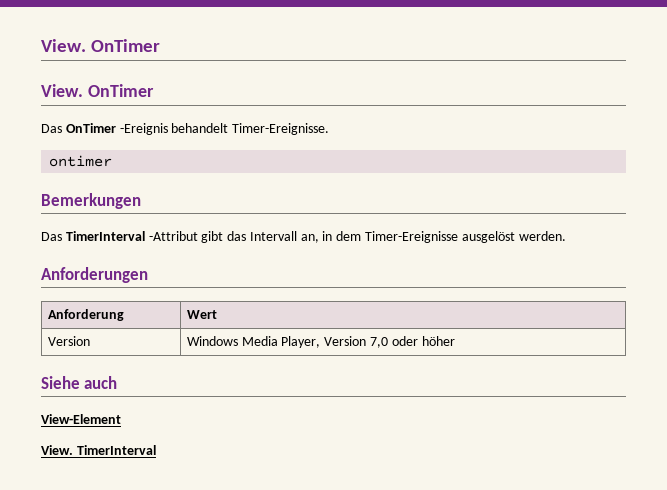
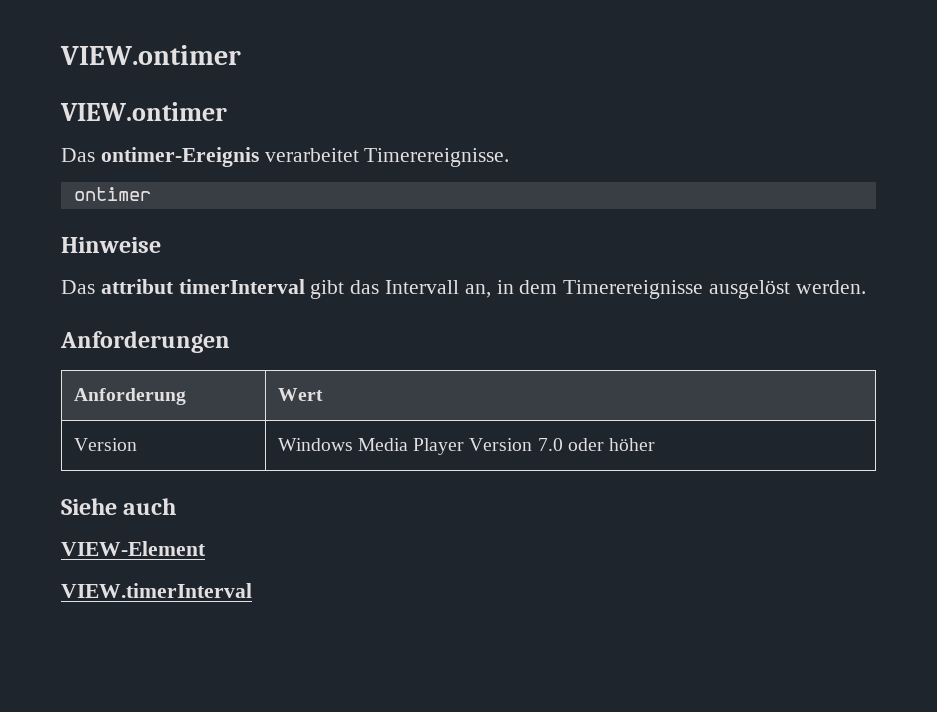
[41,39,161,52] [41,84,154,97] [41,123,330,135] View. OnTimer // View. OnTimer // Das OnTimer -Ereignis behandelt Timer-Ereignisse. -> [60,45,241,65] [60,102,227,121] [61,147,510,167] VIEW.ontimer // VIEW.ontimer // Das ontimer-Ereignis verarbeitet Timerereignisse.
[41,193,141,209] [41,231,198,241] Bemerkungen // Das TimerInterval -Attribut -> [61,237,161,253] [61,279,305,294] Hinweise // Das attribut timerInterval
[365,231,459,243] Timer-Ereignisse -> [563,280,704,299] Timerereignisse
[281,336,388,348] Player, Version 7,0 -> [413,438,563,455] Player Version 7.0
[41,414,121,424] [41,445,156,455] View-Element // View. TimerInterval -> [61,541,206,556] [61,583,252,598] VIEW-Element // VIEW.timerInterval

